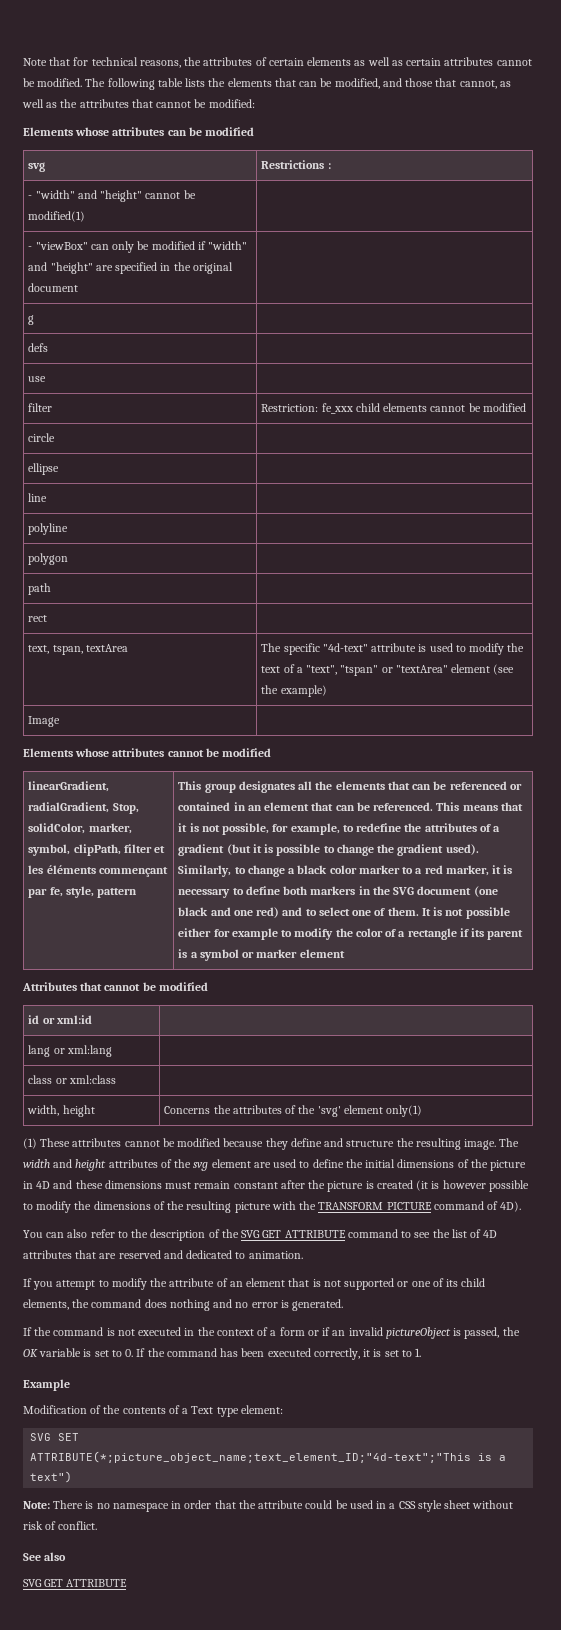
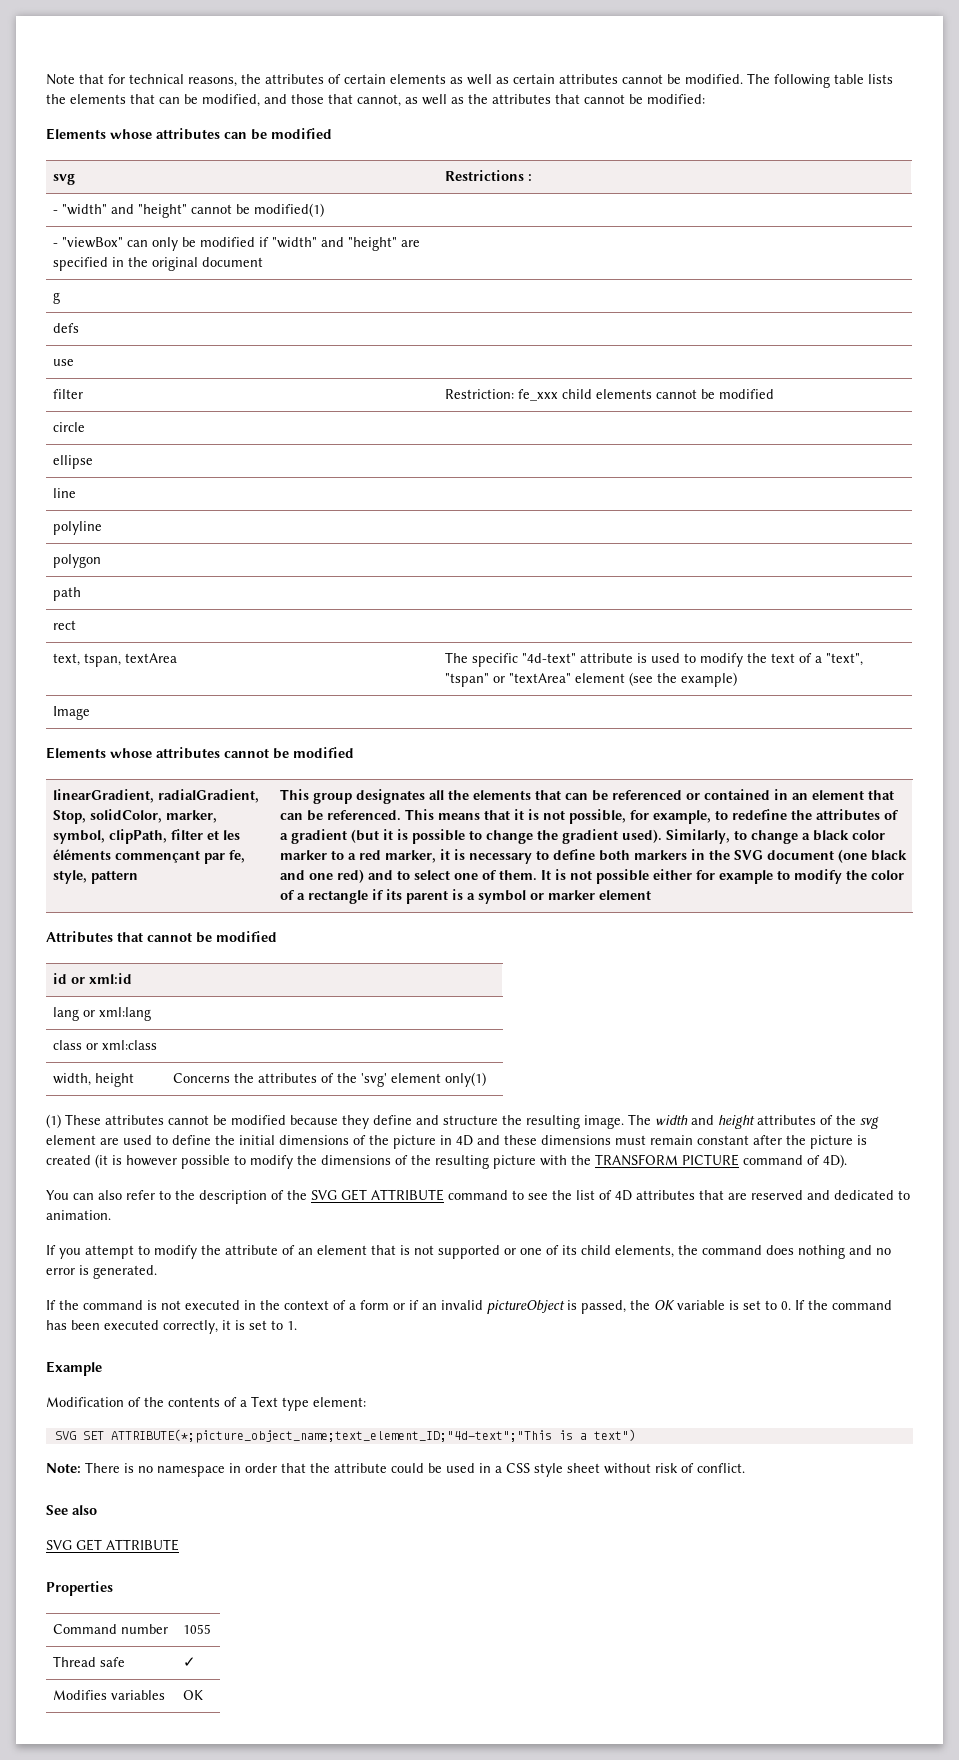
(128, 1583) none -> [46,1581,113,1596] [52,1624,168,1634] [182,1624,211,1634] [52,1656,125,1667] [182,1657,196,1667] [52,1690,165,1700] [182,1690,203,1700] // Properties // Command number | 1055 // Thread safe | ✓ // Modifies variables | OK

